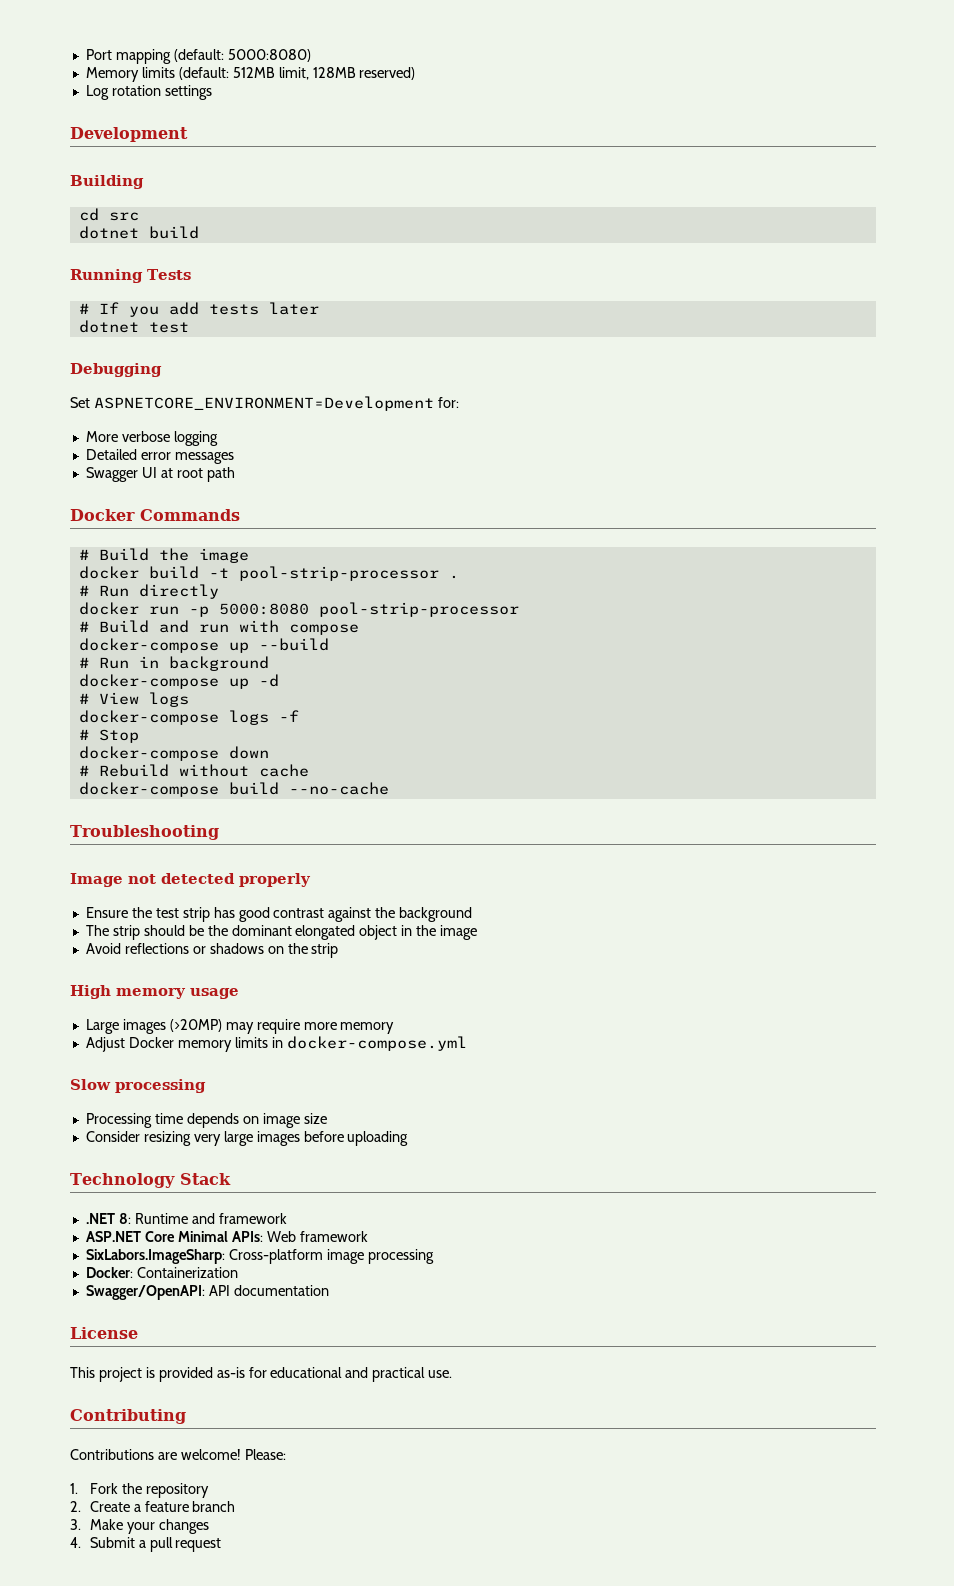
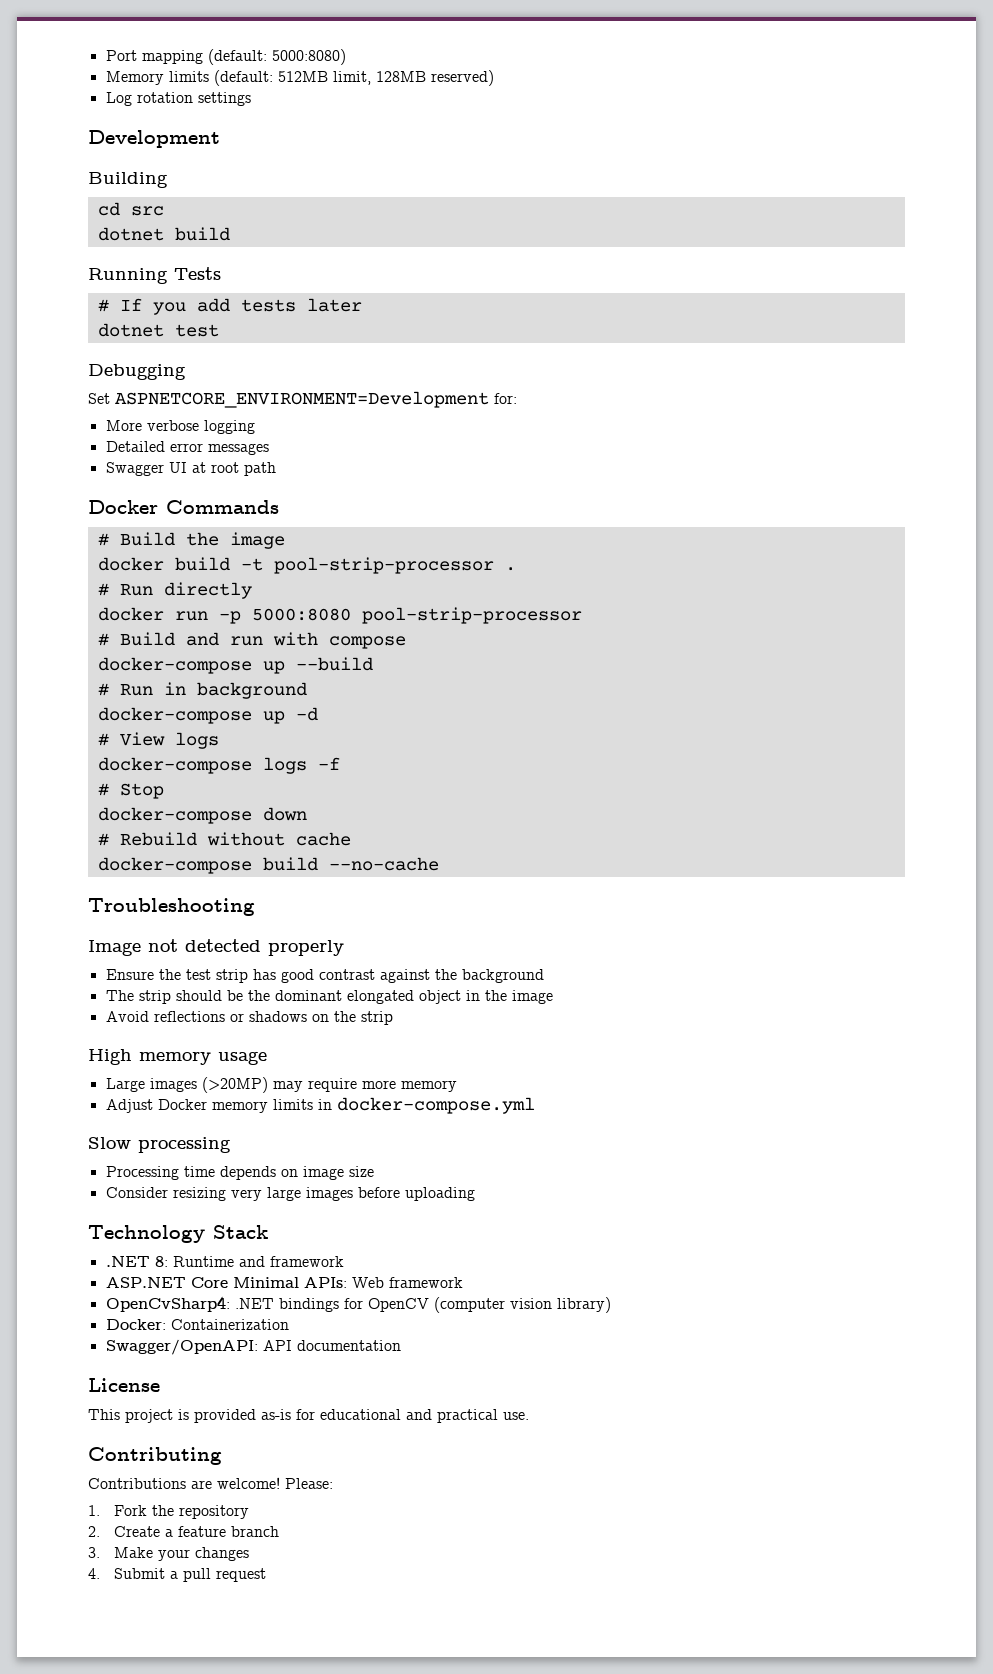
[85,1249,434,1264] SixLabors.ImageSharp: Cross-platform image processing -> [105,1296,611,1313] OpenCvSharp4: .NET bindings for OpenCV (computer vision library)

